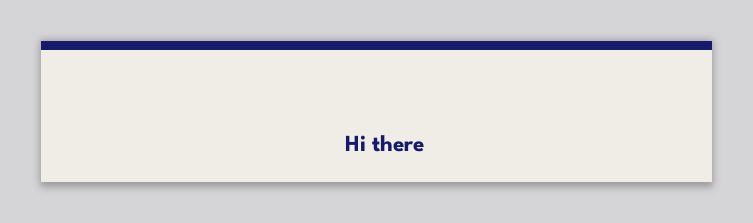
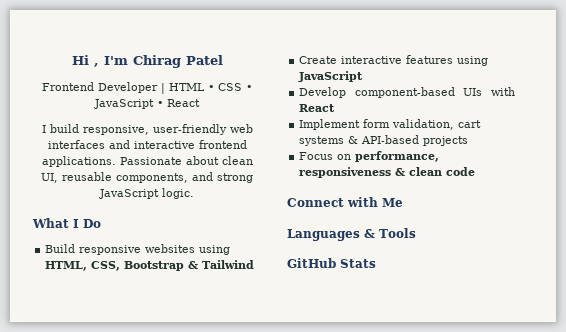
[372,135,425,152] there -> [93,55,223,68] [42,82,252,94] [94,99,200,109] [41,124,253,135] [47,140,247,149] [41,156,253,167] [41,172,253,183] [99,188,194,199] [32,218,101,228] [45,244,231,255] [45,260,255,271] [299,55,489,66] [298,71,364,82] [299,87,515,98] [299,104,336,112] [299,119,482,130] [299,135,469,146] [299,151,440,162] [299,167,476,178] [287,197,403,207] [287,228,416,241] [287,258,376,268] , I'm Chirag Patel // Frontend Developer | HTML • CSS • JavaScript • React // I build responsive, user-friendly web interfaces and interactive frontend applications. Passionate about clean UI, reusable components, and strong JavaScript logic. // What I Do // Build responsive websites using HTML, CSS, Bootstrap & Tailwind // Create interactive features using JavaScript // Develop component-based UIs with React // Implement form validation, cart systems & API-based projects // Focus on performance, responsiveness & clean code // Connect with Me // Languages & Tools // GitHub Stats

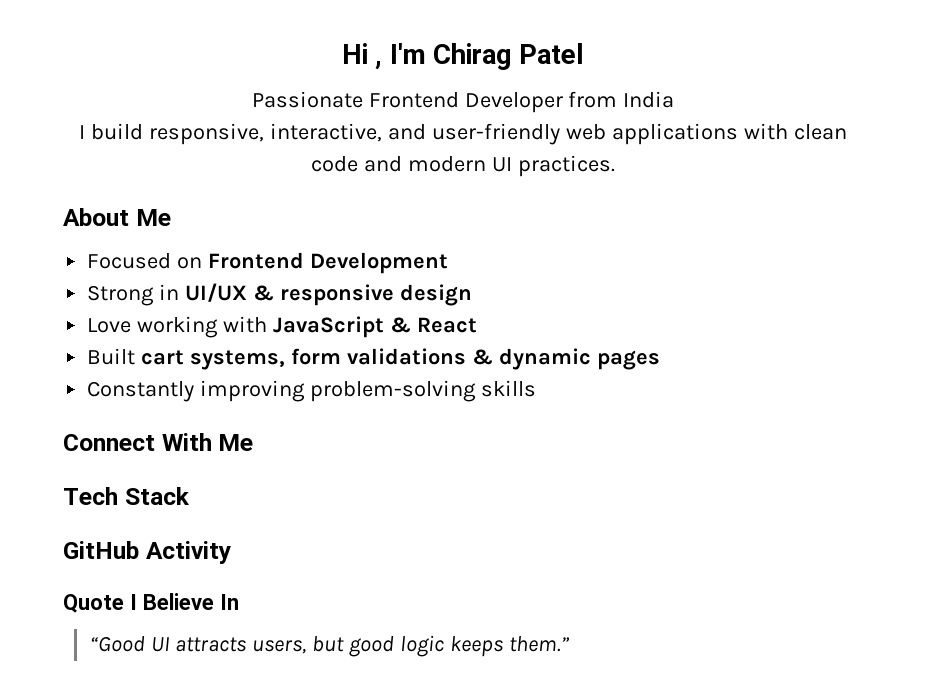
(223, 60) none -> [251,91,363,108] Passionate
[161,83,252,94] [94,99,200,109] [41,124,253,135] [47,140,247,149] [41,156,253,167] [41,172,253,183] [99,188,194,199] [32,218,101,228] [45,244,231,255] [45,260,255,271] [299,55,489,66] [298,71,364,82] [299,87,515,98] [299,104,336,112] [299,119,482,130] [299,135,469,146] [299,151,440,162] [299,167,476,178] | HTML • CSS • JavaScript • React // I build responsive, user-friendly web interfaces and interactive frontend applications. Passionate about clean UI, reusable components, and strong JavaScript logic. // What I Do // Build responsive websites using HTML, CSS, Bootstrap & Tailwind // Create interactive features using JavaScript // Develop component-based UIs with React // Implement form validation, cart systems & API-based projects // Focus on performance, responsiveness & clean code -> [568,91,675,108] [79,123,847,145] [311,155,615,177] [63,208,171,226] [87,252,449,274] [87,283,472,306] [87,316,477,338] [87,348,660,370] [87,380,537,402] from India // I build responsive, interactive, and user-friendly web applications with clean code and modern UI practices. // About Me // Focused on Frontend Development // Strong in UI/UX & responsive design // Love working with JavaScript & React // Built cart systems, form validations & dynamic pages // Constantly improving problem-solving skills
[347,197,403,207] [287,228,416,241] [287,258,376,268] with Me // Languages & Tools // GitHub Stats -> [161,433,254,451] [63,487,190,505] [63,541,231,564] [63,593,239,613] [89,635,571,657] With Me // Tech Stack // GitHub Activity // Quote I Believe In // “Good UI attracts users, but good logic keeps them.”

